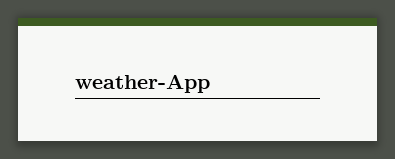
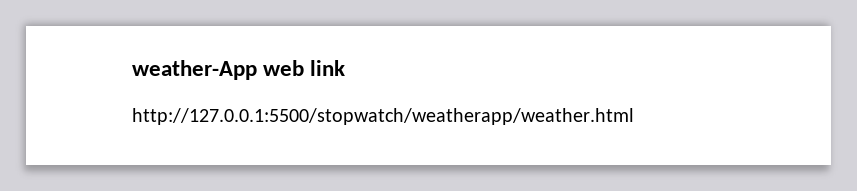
(210, 83) none -> [263,60,346,76] [132,108,634,125] web link // http://127.0.0.1:5500/stopwatch/weatherapp/weather.html

